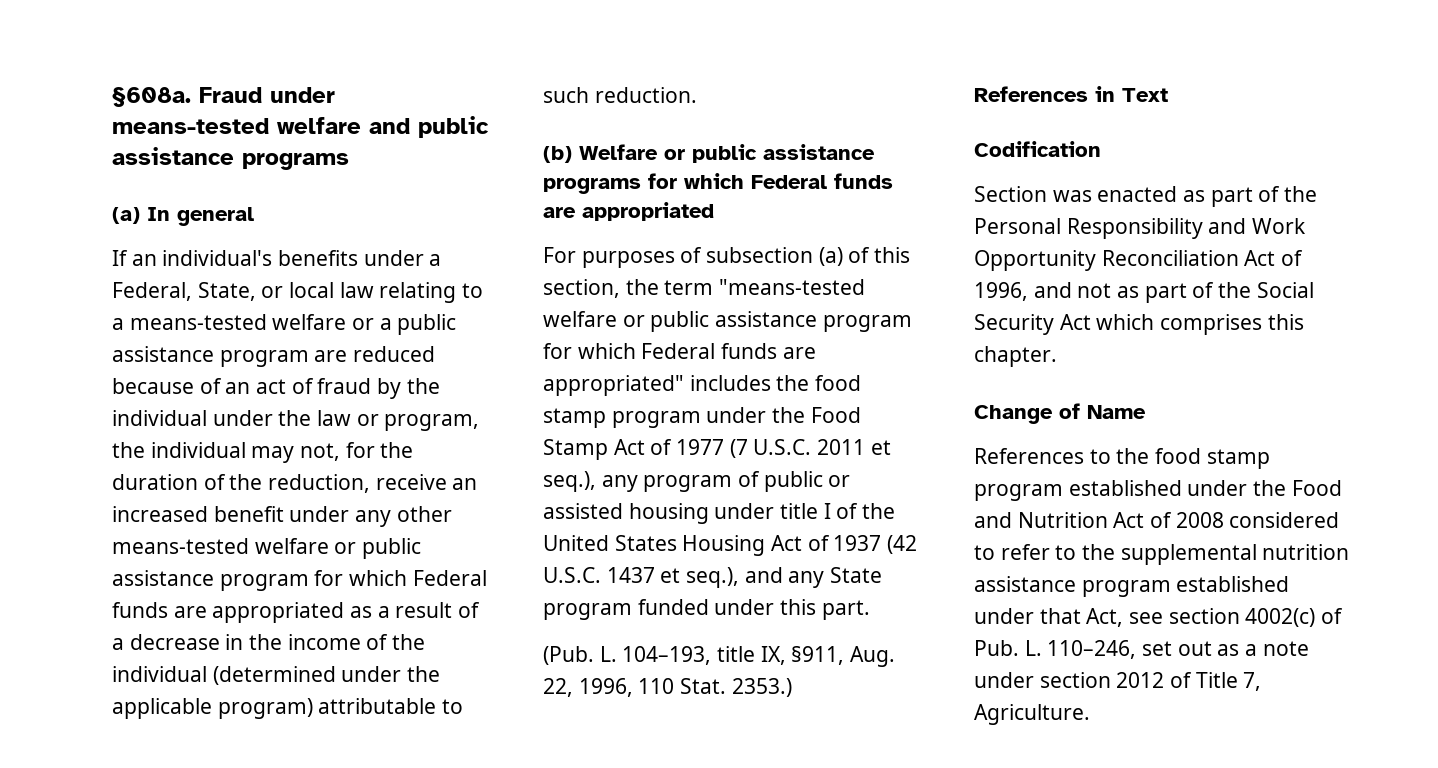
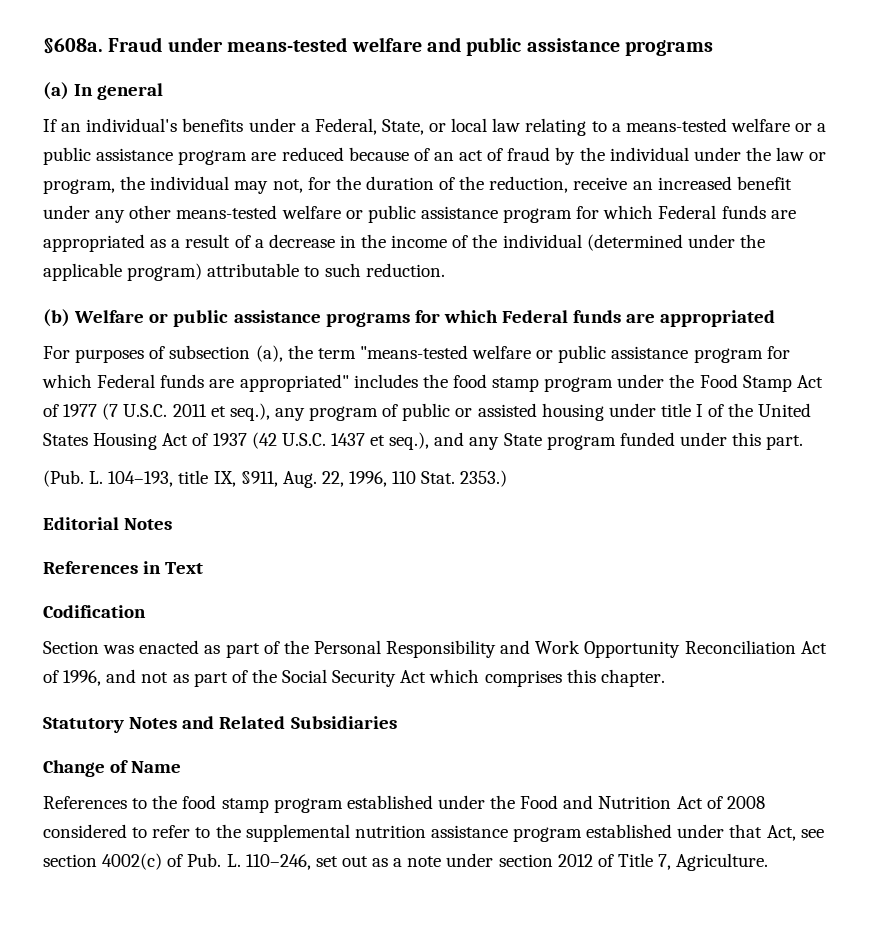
[818,247,911,266] [543,279,620,298] (a) of this section, -> [255,345,283,362] (a),
(792, 687) none -> [43,517,173,530] // Editorial Notes
(1057, 356) none -> [43,716,397,733] // Statutory Notes and Related Subsidiaries

